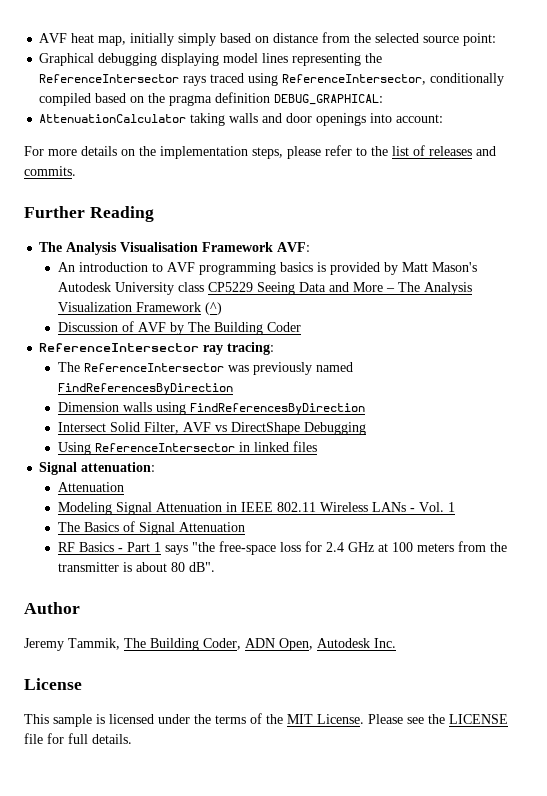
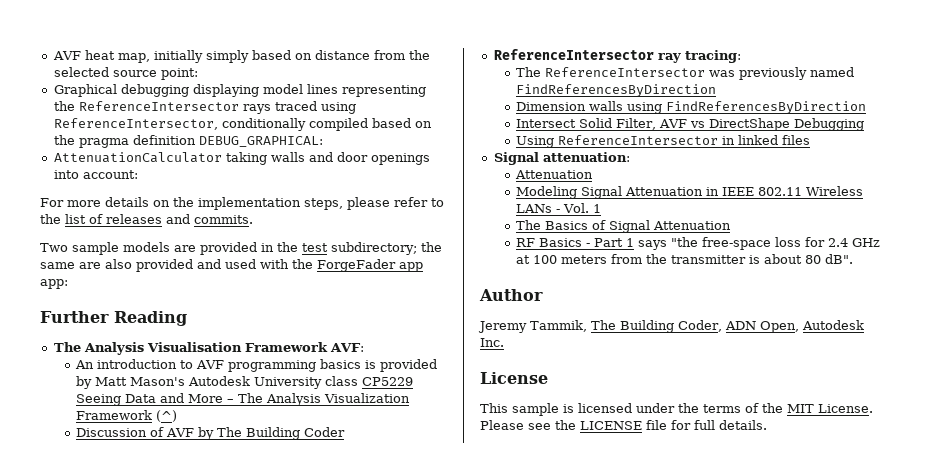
(76, 171) none -> [40,242,442,255] [40,259,423,272] [40,279,68,289] // Two sample models are provided in the test subdirectory; the same are also provided and used with the ForgeFader app app:

